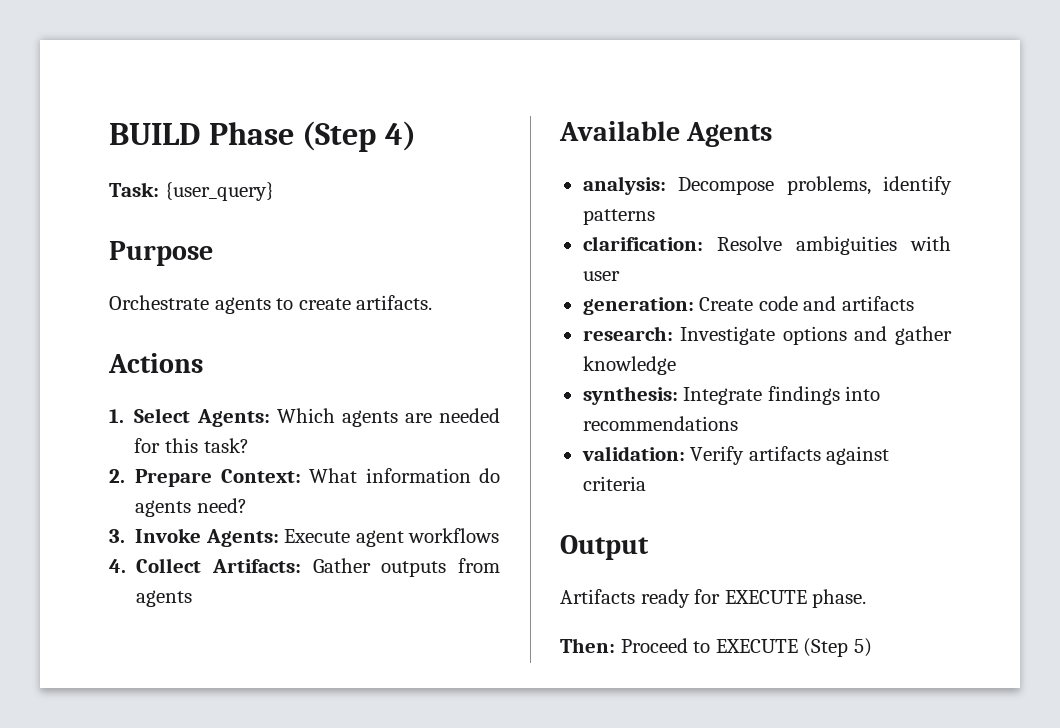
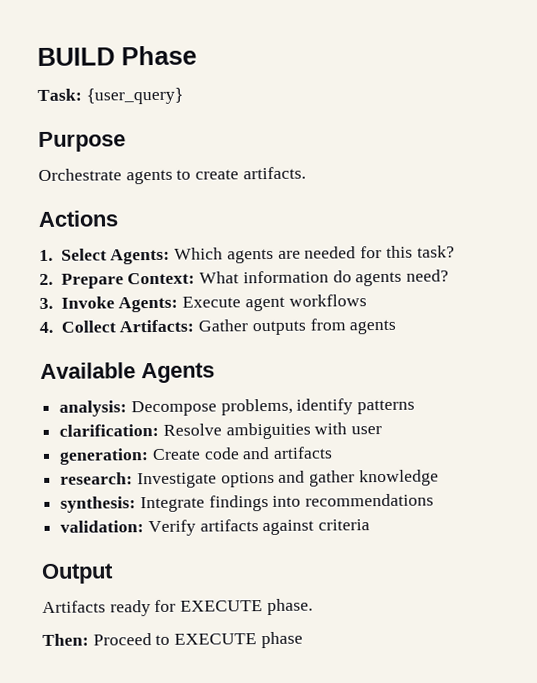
[302,121,416,152] (Step 4) -> (197, 55) none
[803,638,872,657] (Step 5) -> [260,631,303,649] phase

